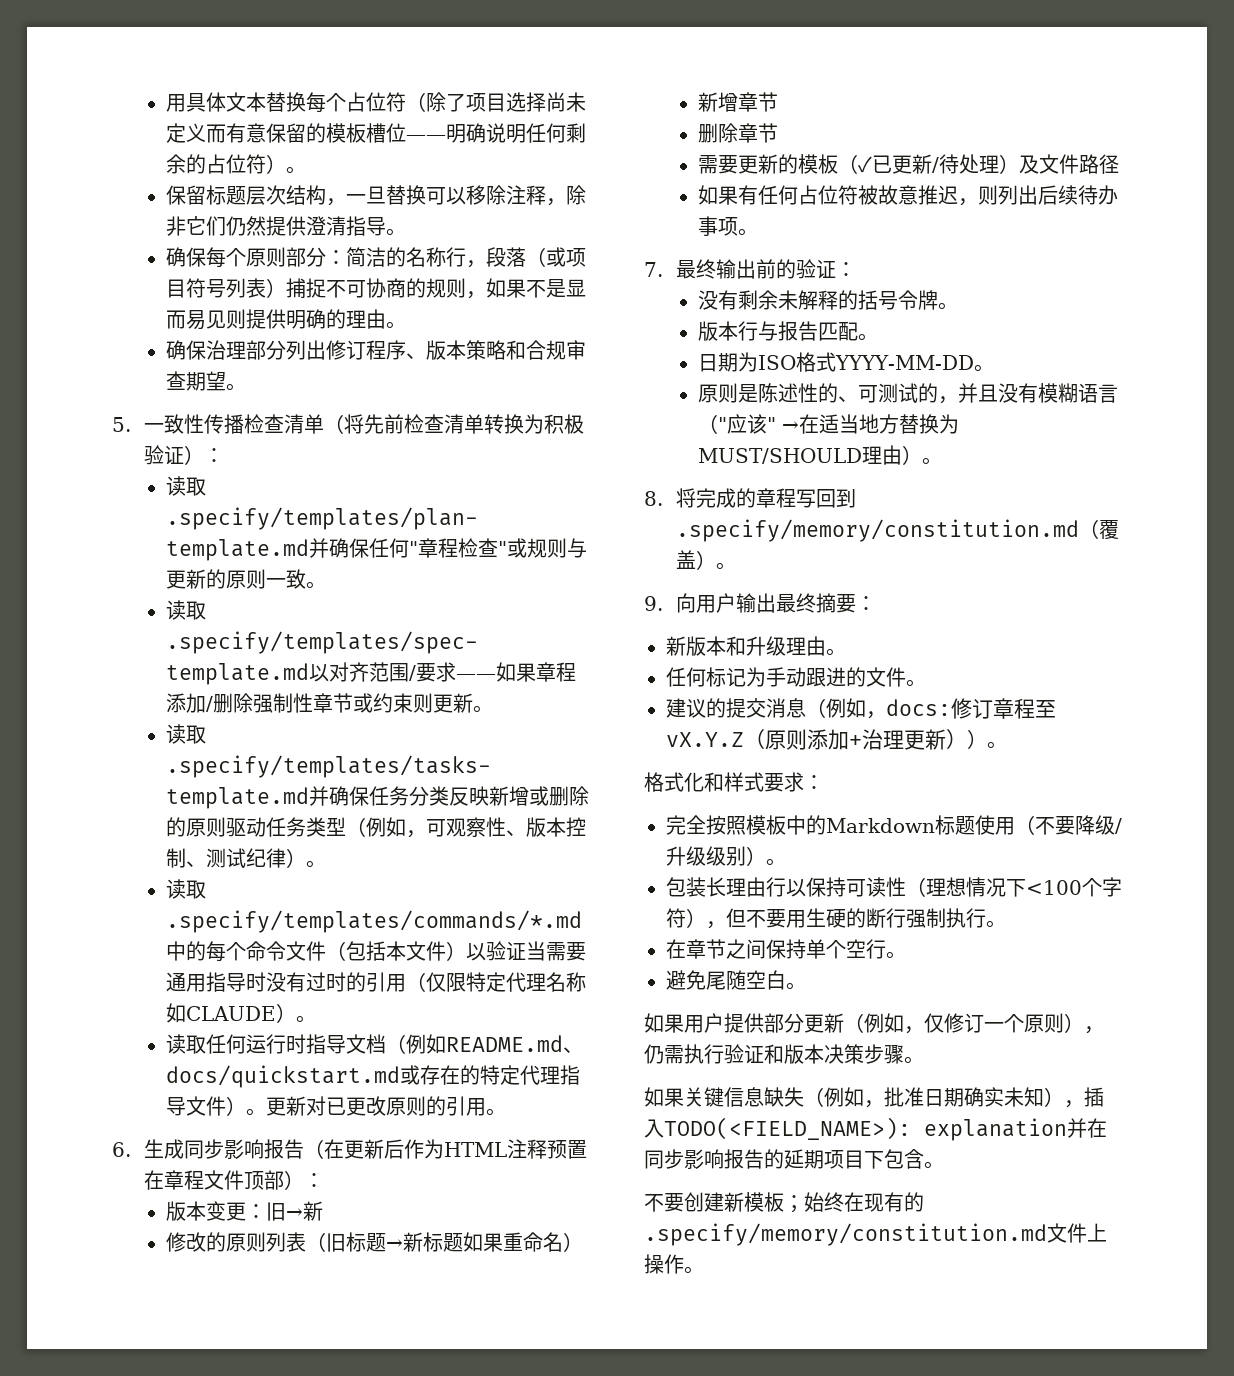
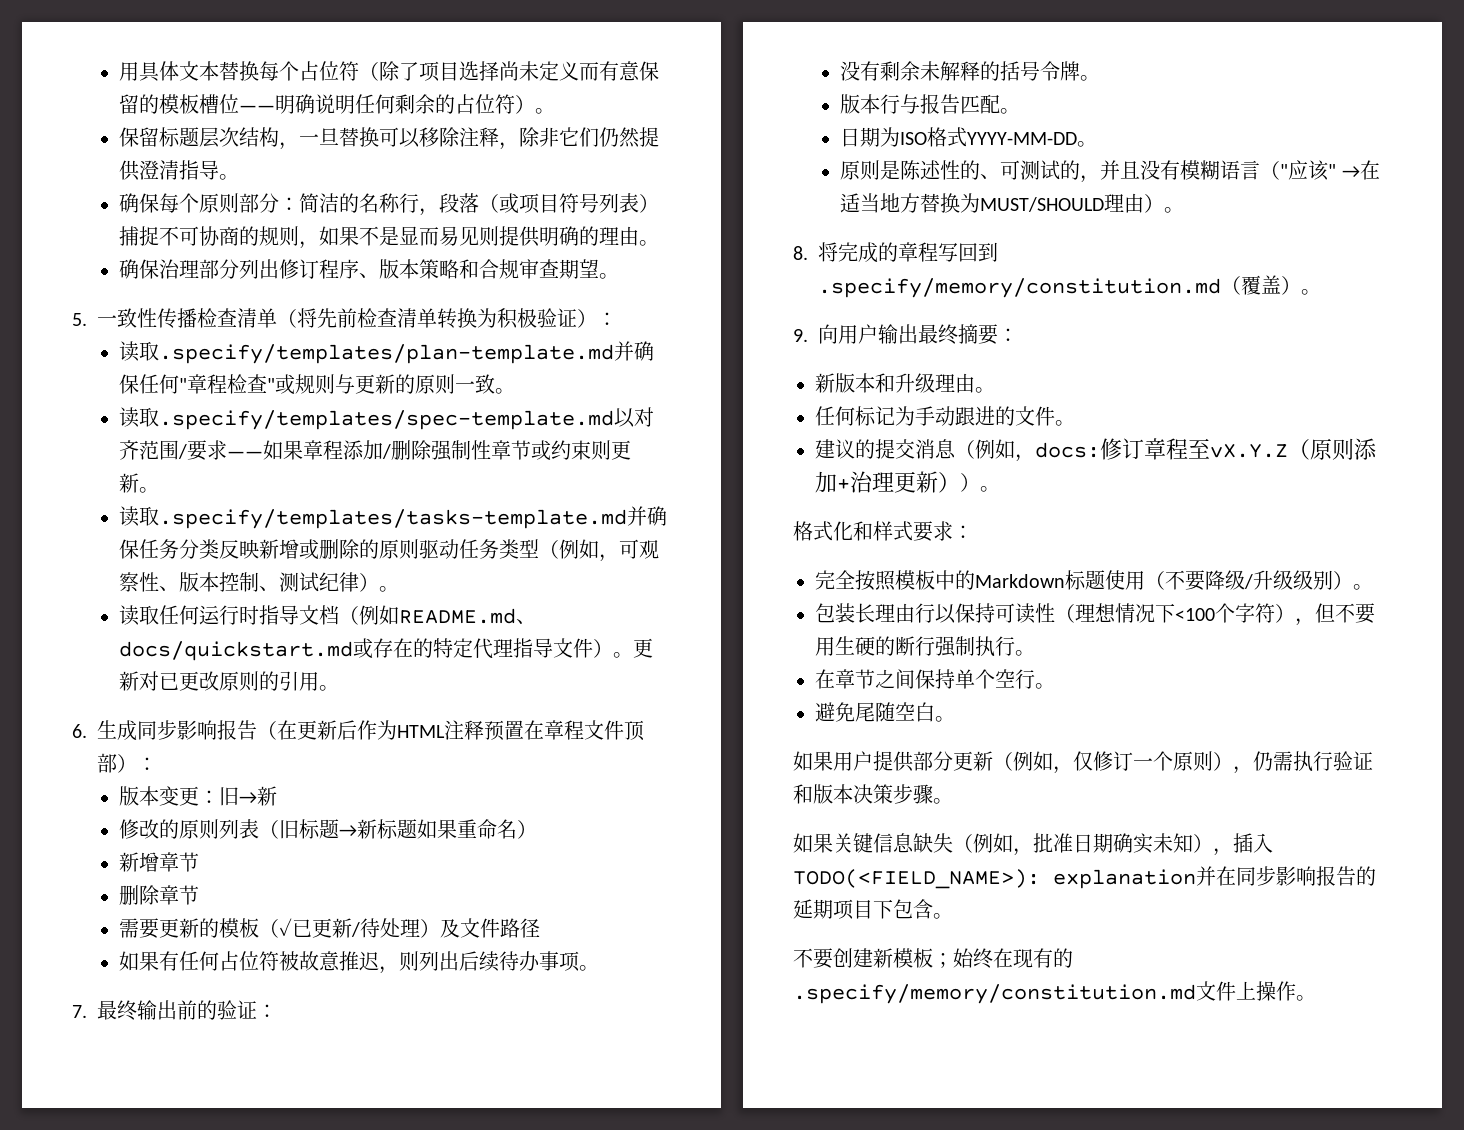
[165,879,206,899] [165,910,582,933] [165,941,586,962] [165,972,586,992] [165,1003,316,1023] // 读取.specify/templates/commands/*.md中的每个命令文件（包括本文件）以验证当需要通用指导时没有过时的引用（仅限特定代理名称如CLAUDE）。 -> (400, 589) none

